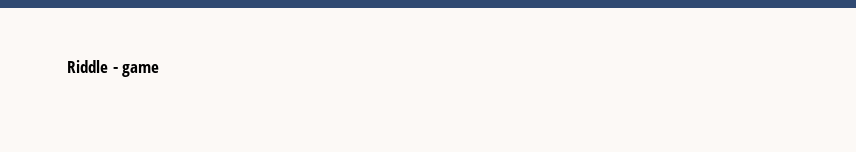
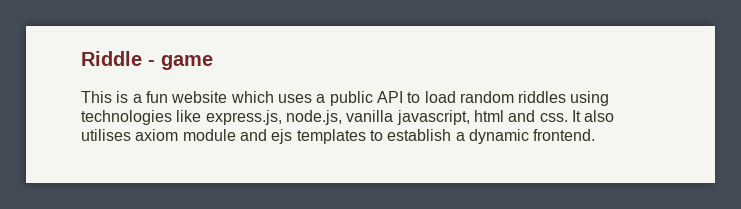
(160, 70) none -> [81,91,610,106] [81,110,615,125] [81,129,596,144] // This is a fun website which uses a public API to load random riddles using technologies like express.js, node.js, vanilla javascript, html and css. It also utilises axiom module and ejs templates to establish a dynamic frontend.

